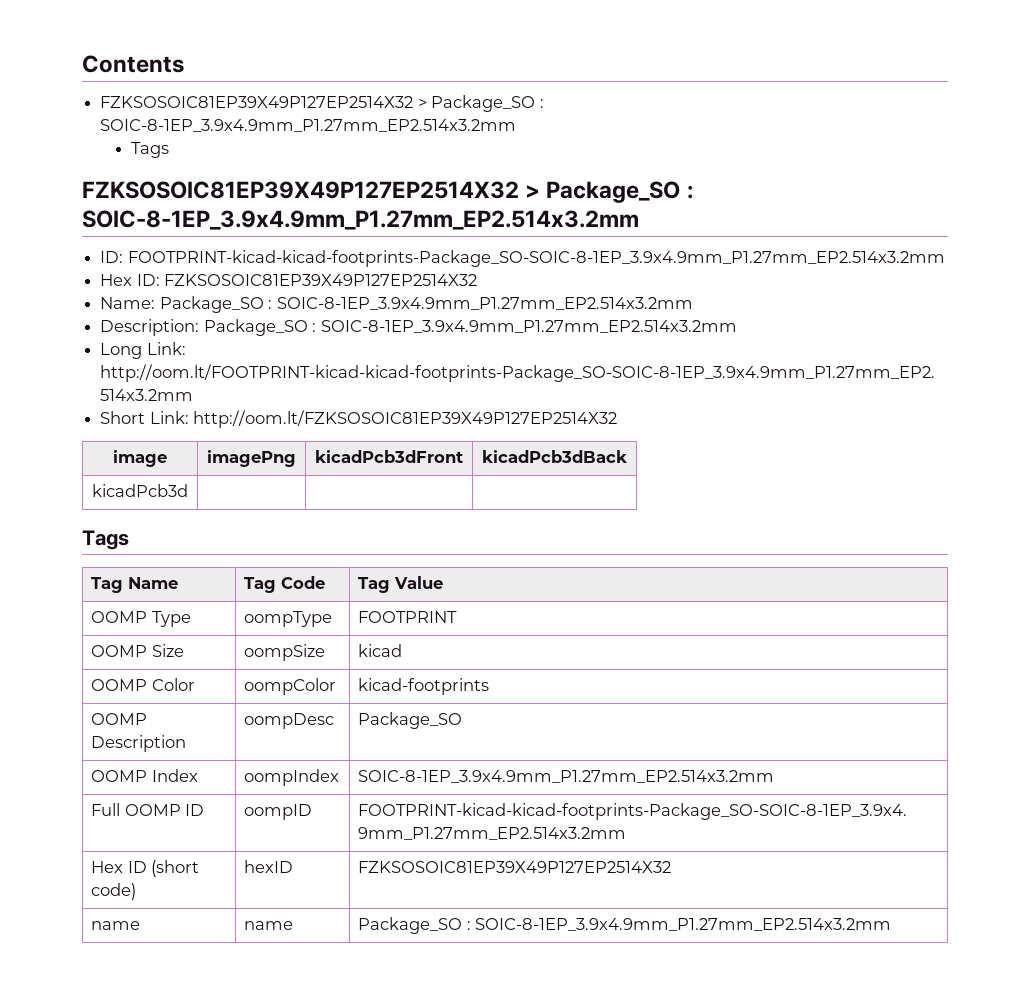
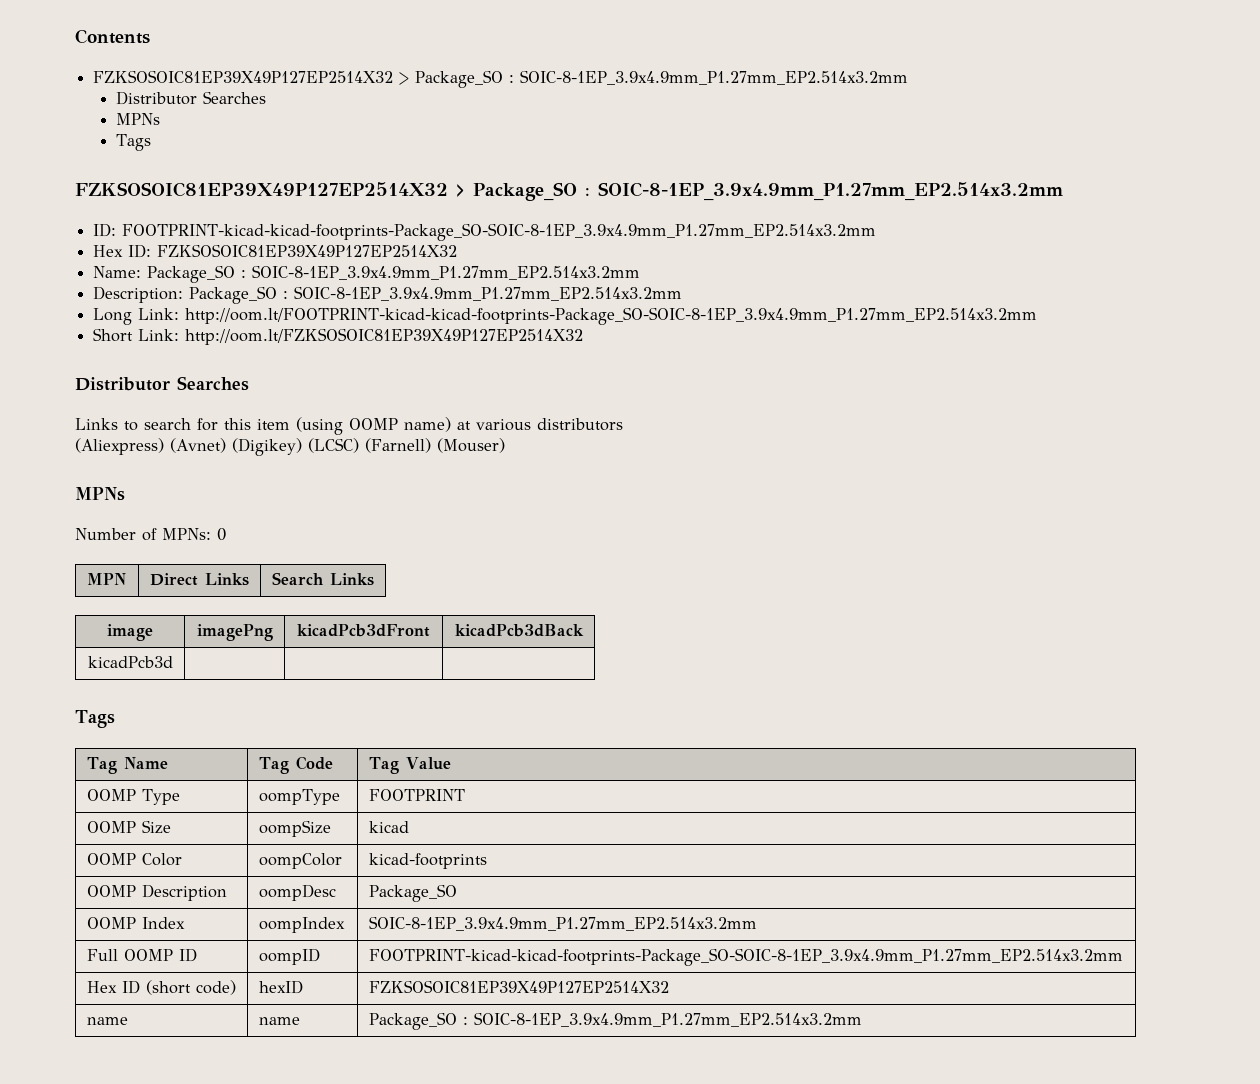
(517, 125) none -> [115,91,266,105] [115,113,160,125] // Distributor Searches // MPNs
(618, 419) none -> [75,376,249,391] [75,417,623,435] [75,438,505,456] [75,487,125,501] [75,528,226,541] [86,573,126,585] [149,573,249,586] [271,572,374,586] // Distributor Searches // Links to search for this item (using OOMP name) at various distributors // (Aliexpress) (Avnet) (Digikey) (LCSC) (Farnell) (Mouser) // MPNs // Number of MPNs: 0 // MPN | Direct Links | Search Links

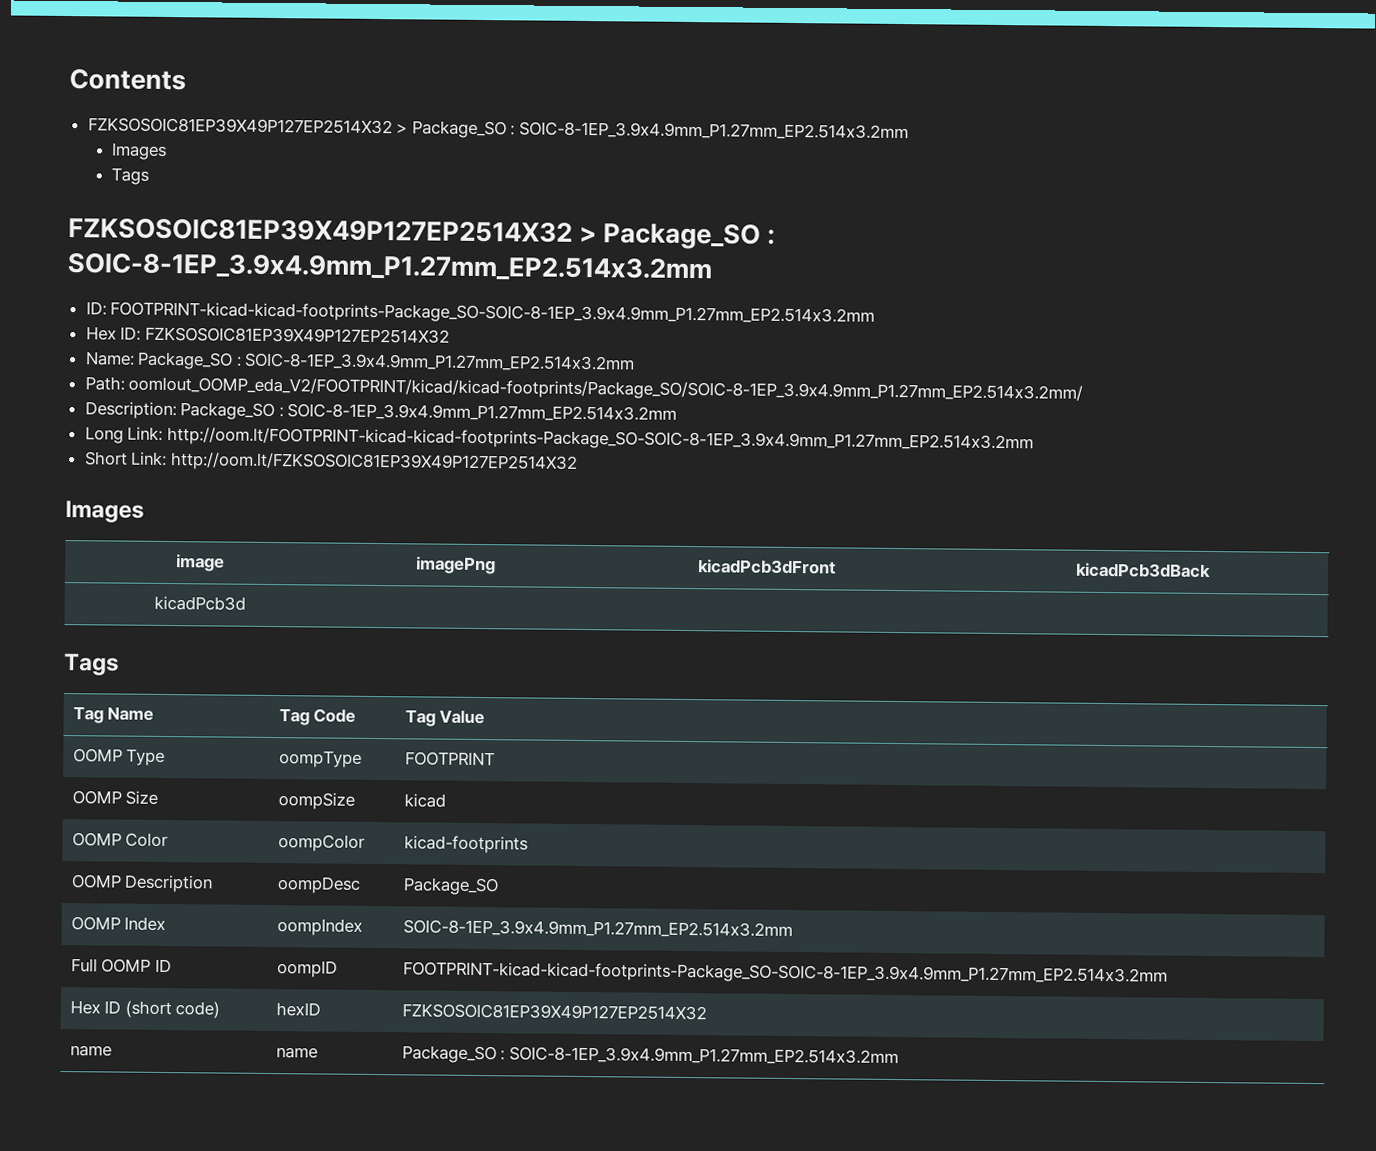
[115,91,266,105] [115,113,160,125] Distributor Searches // MPNs -> [111,142,168,160] Images
(641, 272) none -> [84,376,1084,403] // Path: oomlout_OOMP_eda_V2/FOOTPRINT/kicad/kicad-footprints/Package_SO/SOIC-8-1EP_3.9x4.9mm_P1.27mm_EP2.514x3.2mm/
[75,376,249,391] [75,417,623,435] [75,438,505,456] [75,487,125,501] [75,528,226,541] [86,573,126,585] [149,573,249,586] [271,572,374,586] Distributor Searches // Links to search for this item (using OOMP name) at various distributors // (Aliexpress) (Avnet) (Digikey) (LCSC) (Farnell) (Mouser) // MPNs // Number of MPNs: 0 // MPN | Direct Links | Search Links -> [65,500,144,523] Images

